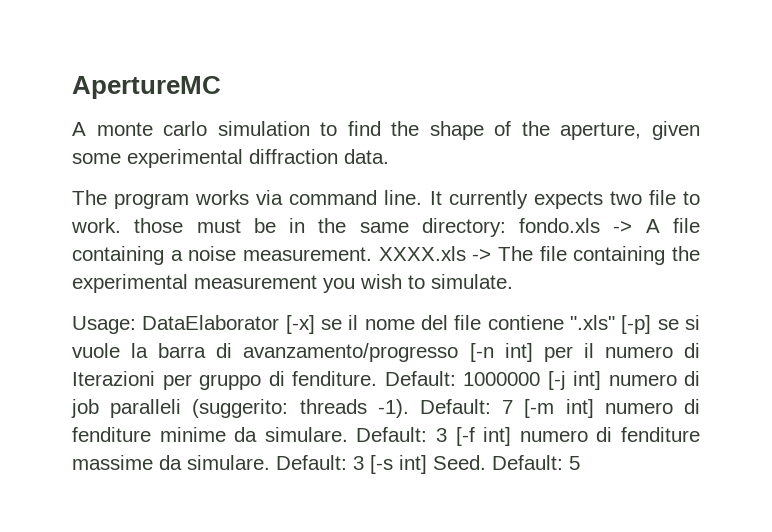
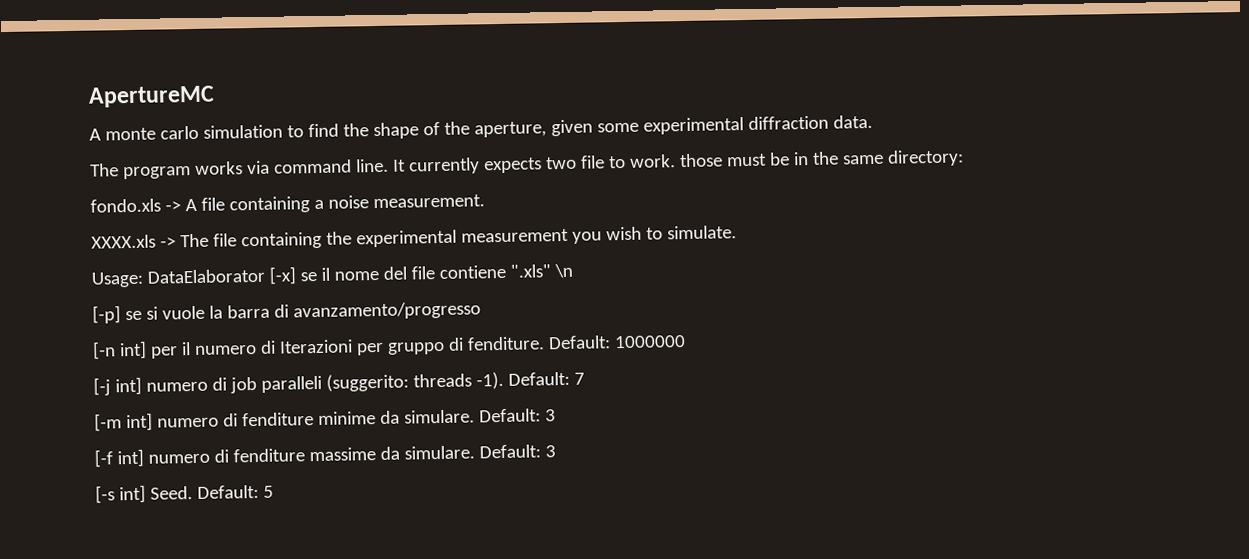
(506, 227) none -> (964, 158) //
(372, 254) none -> (485, 201) //
(615, 322) none -> [553,263,573,279] \n //
(459, 352) none -> (481, 311) //
(540, 379) none -> (686, 342) //
(514, 407) none -> (585, 378) //
(447, 435) none -> (556, 415) //
(364, 463) none -> (556, 451) //

